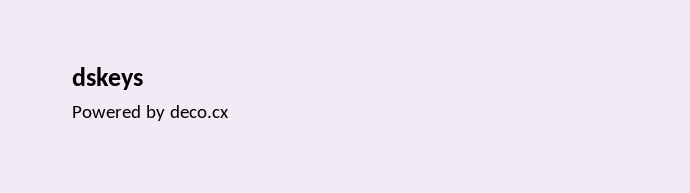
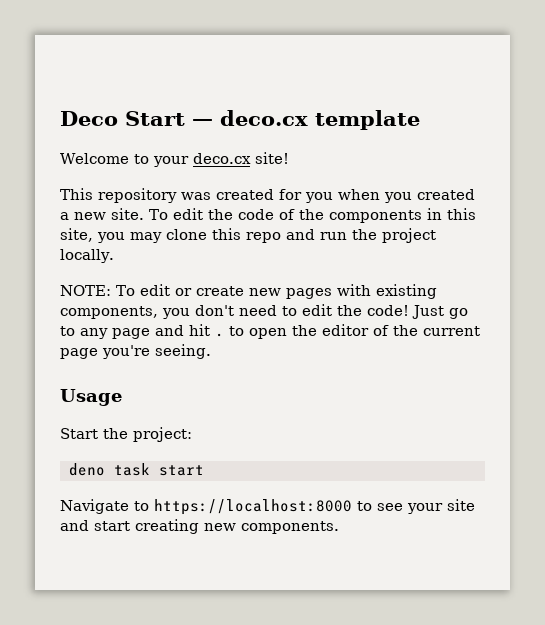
[72,67,143,90] [72,105,229,121] dskeys // Powered by deco.cx -> [60,110,420,130] [60,152,289,167] [60,188,475,203] [60,208,476,223] [60,228,436,243] [60,249,114,263] [60,284,437,299] [60,304,468,319] [60,324,480,339] [60,344,211,359] [60,389,122,406] [60,427,192,442] [68,463,204,476] [60,499,475,515] [60,519,339,534] Deco Start — deco.cx template // Welcome to your deco.cx site! // This repository was created for you when you created a new site. To edit the code of the components in this site, you may clone this repo and run the project locally. // NOTE: To edit or create new pages with existing components, you don't need to edit the code! Just go to any page and hit . to open the editor of the current page you're seeing. // Usage // Start the project: // deno task start // Navigate to https://localhost:8000 to see your site and start creating new components.

